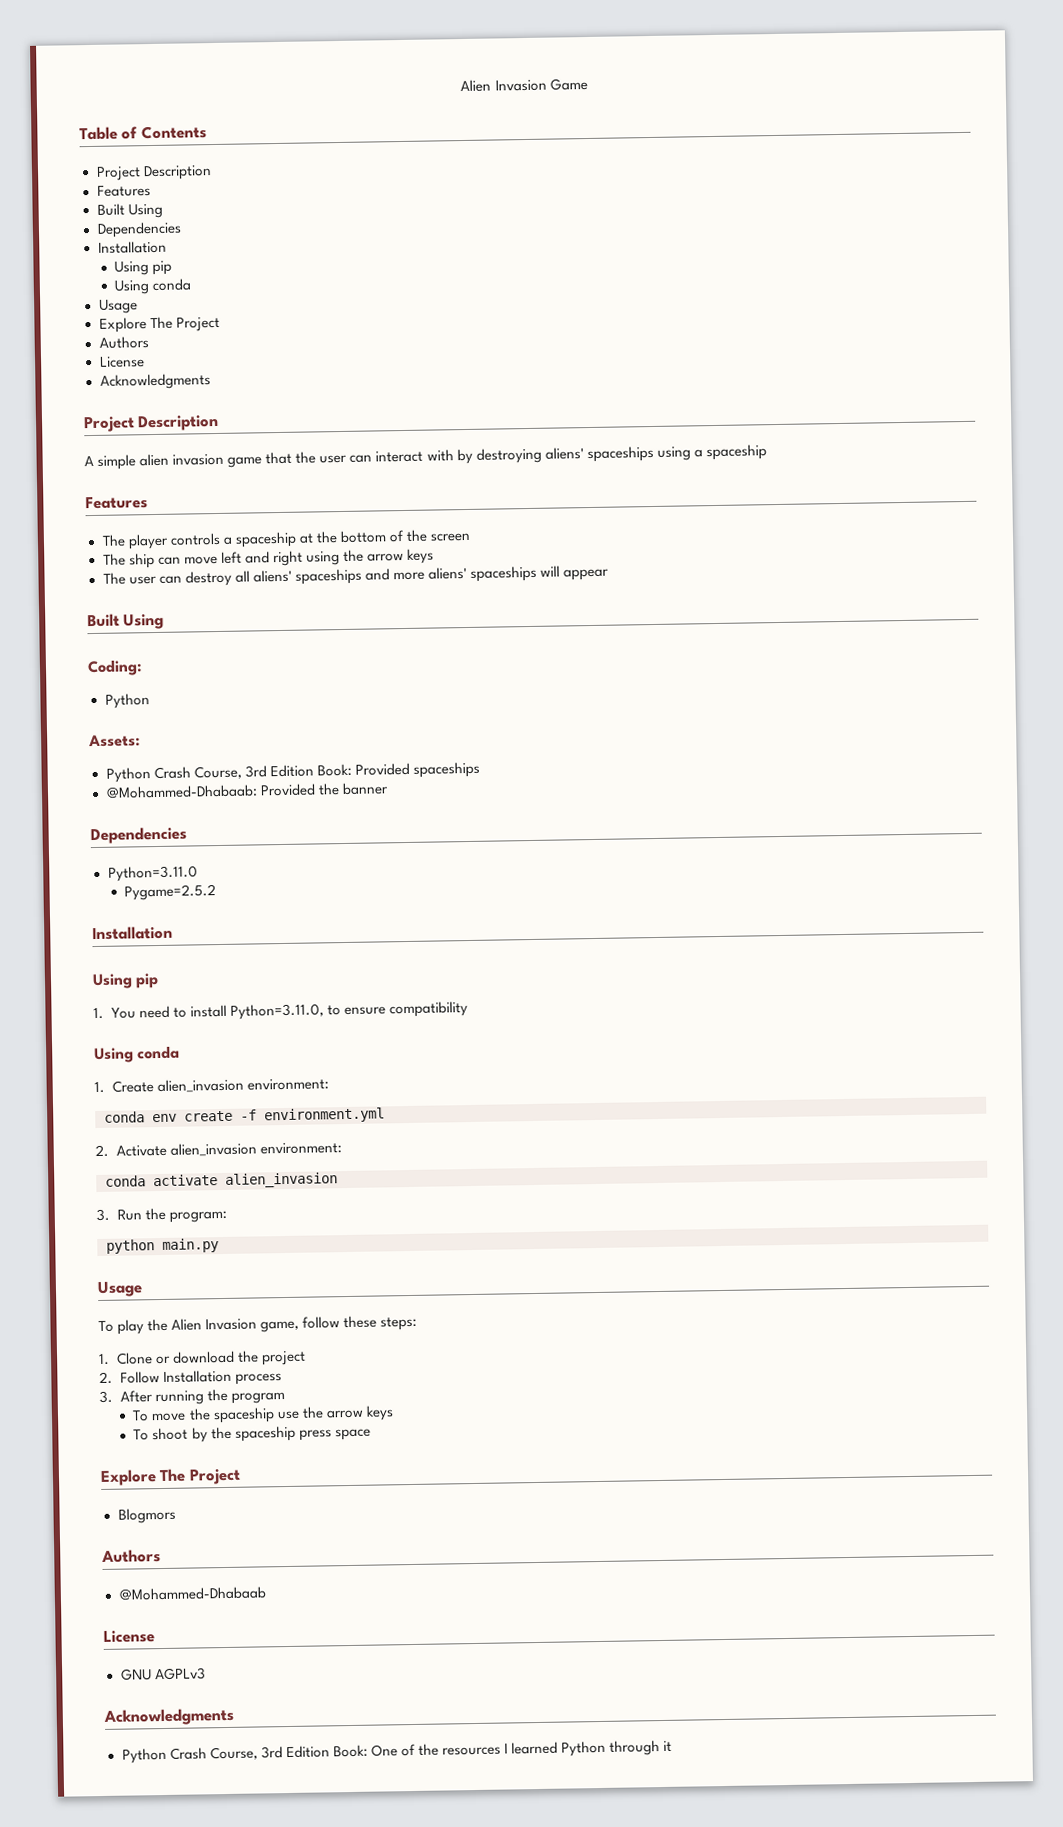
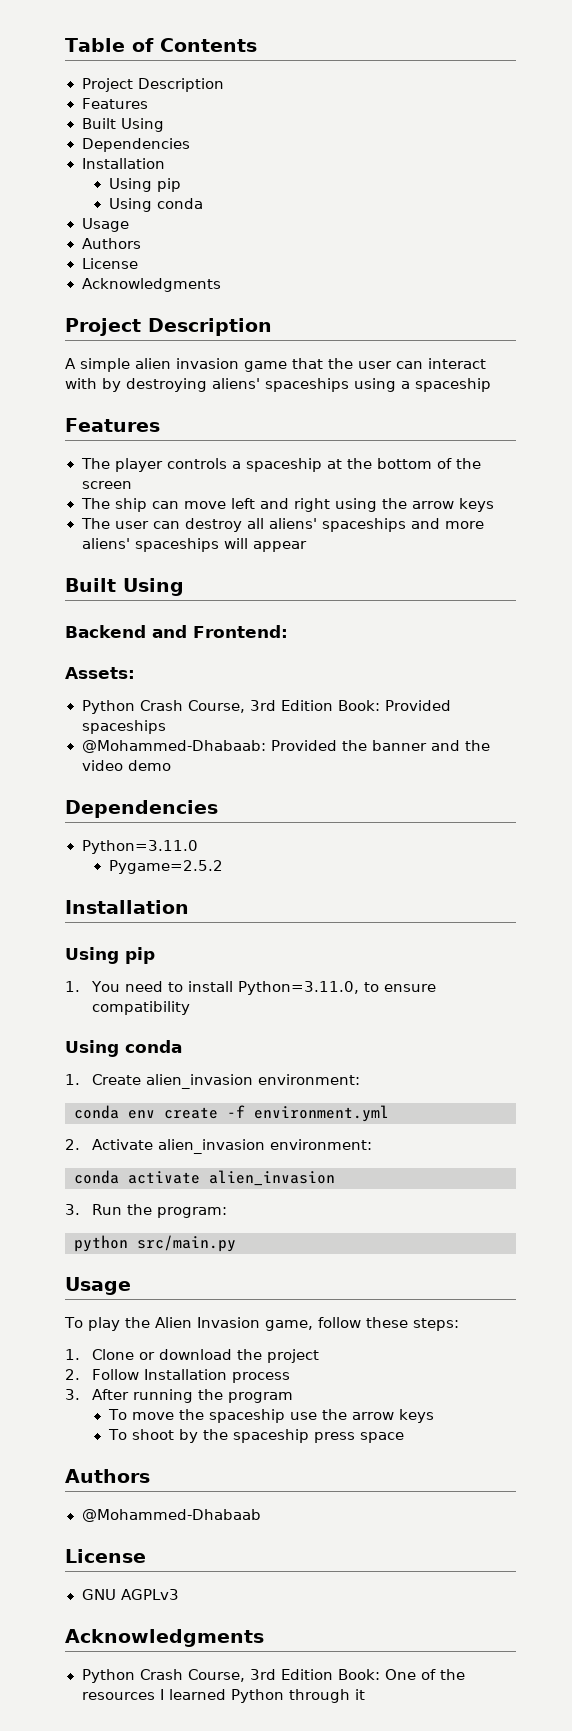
[460,77,588,93] Alien Invasion Game // -> (65, 45) none
[98,316,220,333] // Explore The Project -> (129, 225) none
[87,660,143,677] [104,693,150,709] Coding: // Python -> [65,625,288,638] Backend and Frontend:
(389, 789) none -> [430,740,490,751] [81,760,171,771] and the video demo
[162,1238,219,1253] main.py -> [137,1235,236,1252] src/main.py
[100,1468,241,1486] [117,1507,176,1524] // Explore The Project // Blogmors -> (404, 1437) none

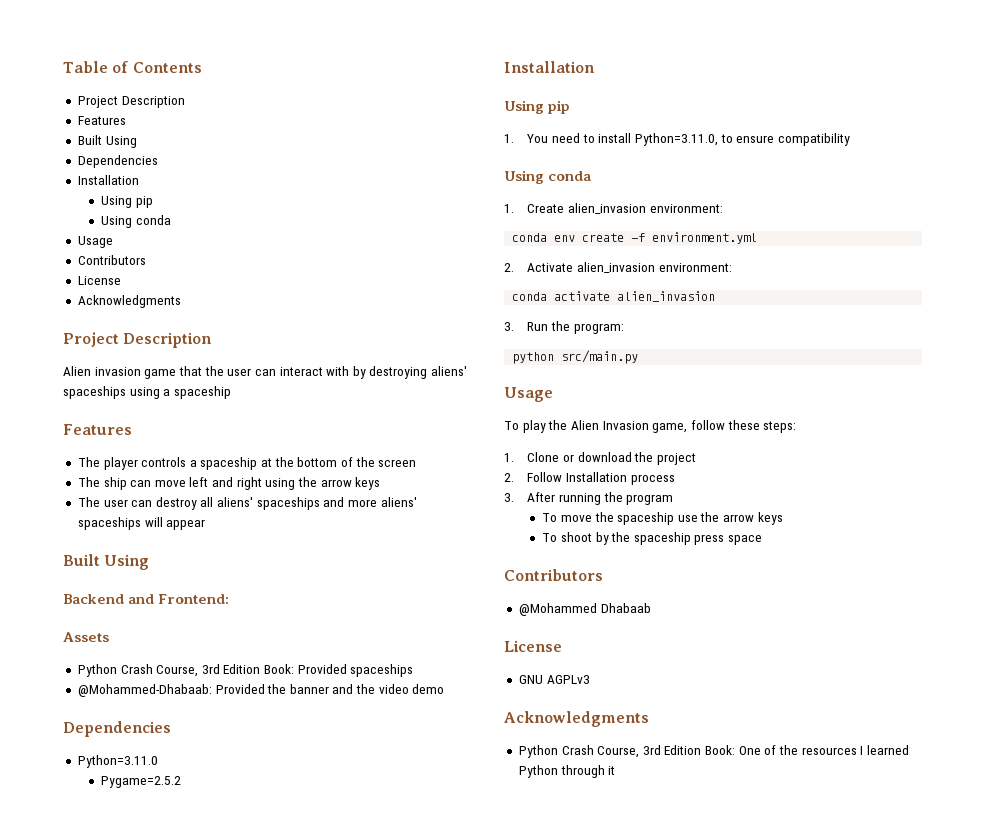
[81,238,141,249] Authors -> [77,255,146,265] Contributors
[65,358,171,372] A simple alien -> [63,366,91,376] Alien
[65,667,135,679] Assets: -> [63,632,109,642] Assets
[65,1469,150,1483] [81,1509,261,1522] Authors // @Mohammed-Dhabaab -> [504,569,603,581] [518,603,651,616] Contributors // @Mohammed Dhabaab

